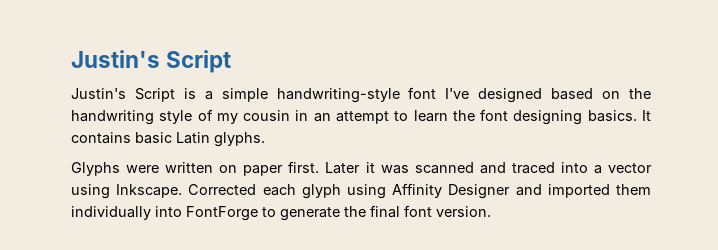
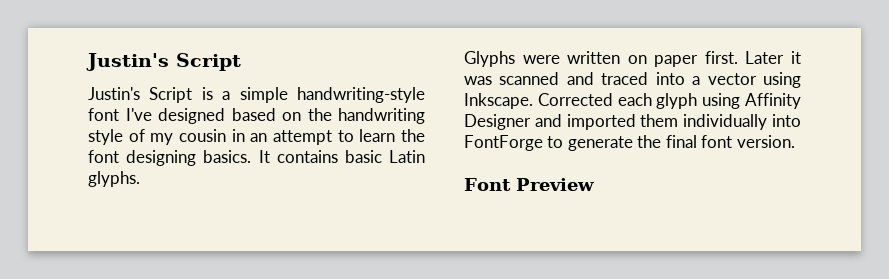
(491, 211) none -> [464,178,594,191] // Font Preview

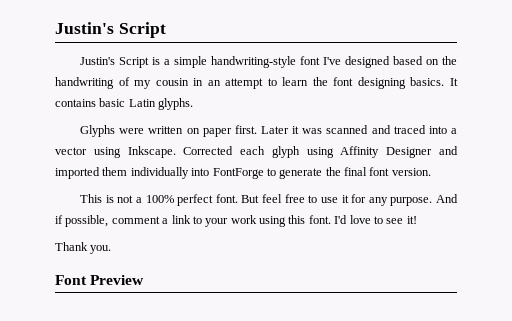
[88,129,123,145] style -> (114, 83) none
(795, 141) none -> [80,194,458,206] [55,215,417,227] [55,242,112,254] // This is not a 100% perfect font. But feel free to use it for any purpose. And if possible, comment a link to your work using this font. I'd love to see it! // Thank you.

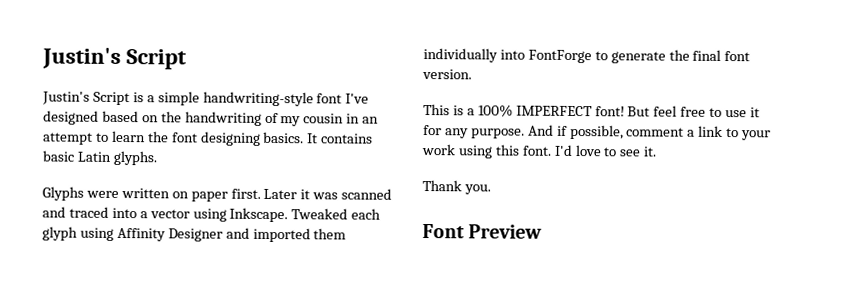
[183,146,234,155] Corrected -> [291,208,349,220] Tweaked
[117,195,134,203] not -> (464, 110) none
[177,194,238,206] perfect font. -> [515,105,625,117] IMPERFECT font!
[406,216,417,224] it! -> [643,146,658,157] it.

